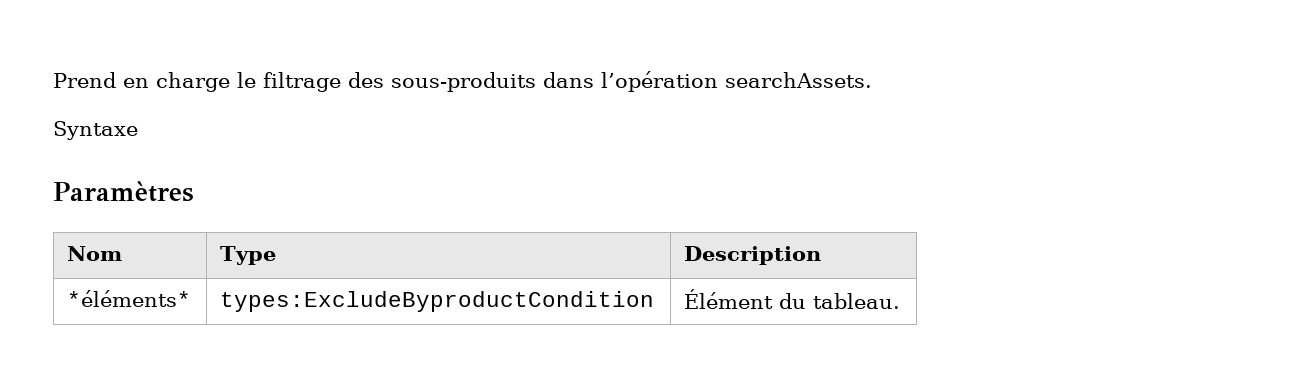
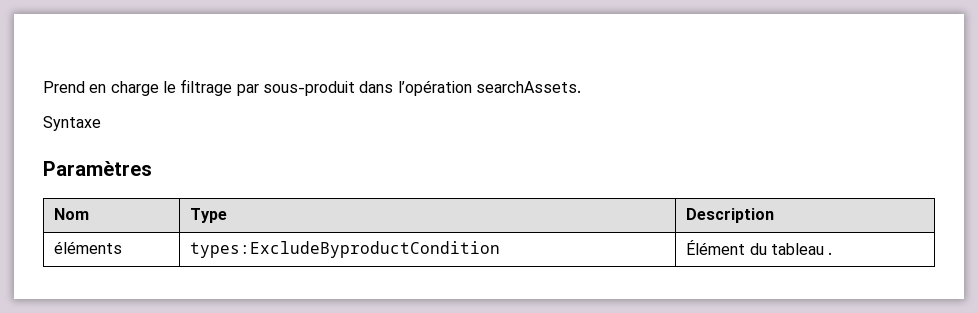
[348,72,536,92] des sous-produits -> [236,81,355,96] par sous-produit
[67,290,192,307] *éléments* -> [54,241,123,254] éléments
[813,293,901,309] tableau. -> [771,243,833,255] tableau .

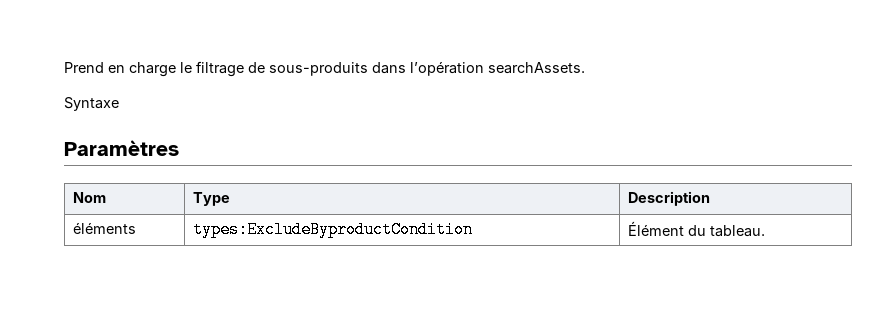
[236,81,355,96] par sous-produit -> [248,62,368,76] de sous-produits
[771,243,833,255] tableau . -> [710,225,766,237] tableau.

